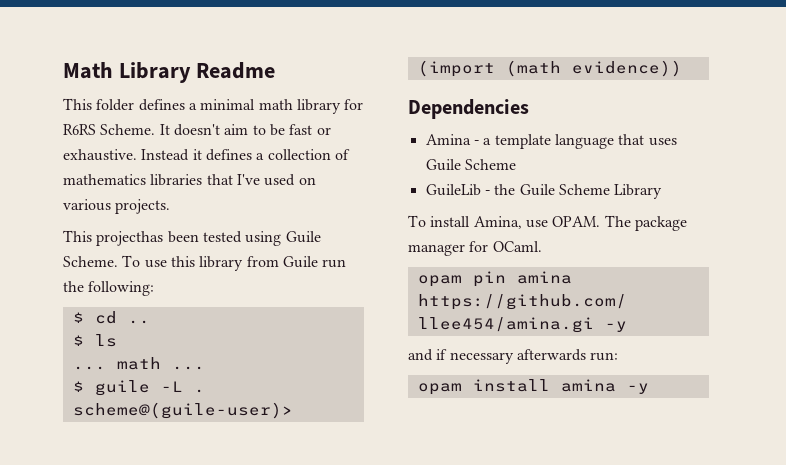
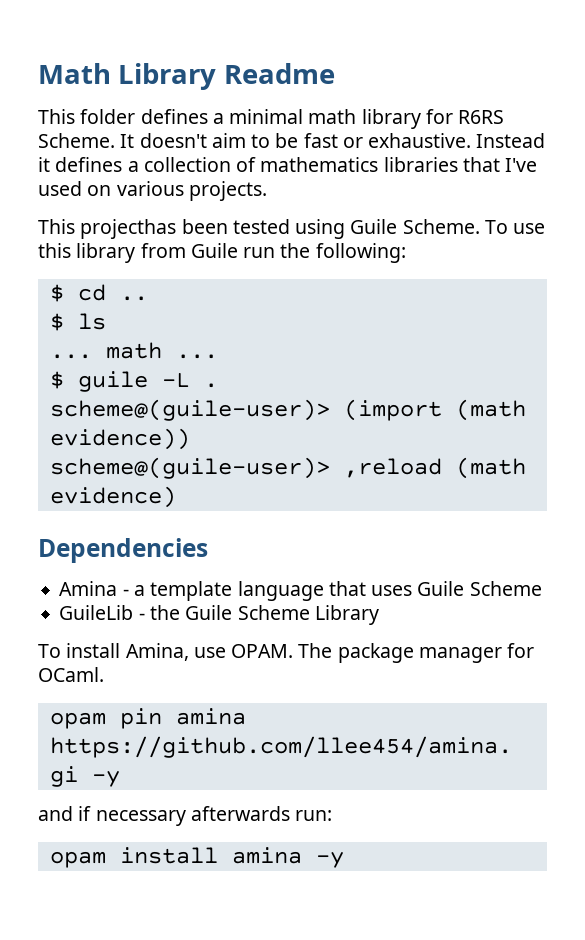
(682, 68) none -> [49,457,526,479] [49,486,176,508] // scheme@(guile-user)> ,reload (math evidence)

